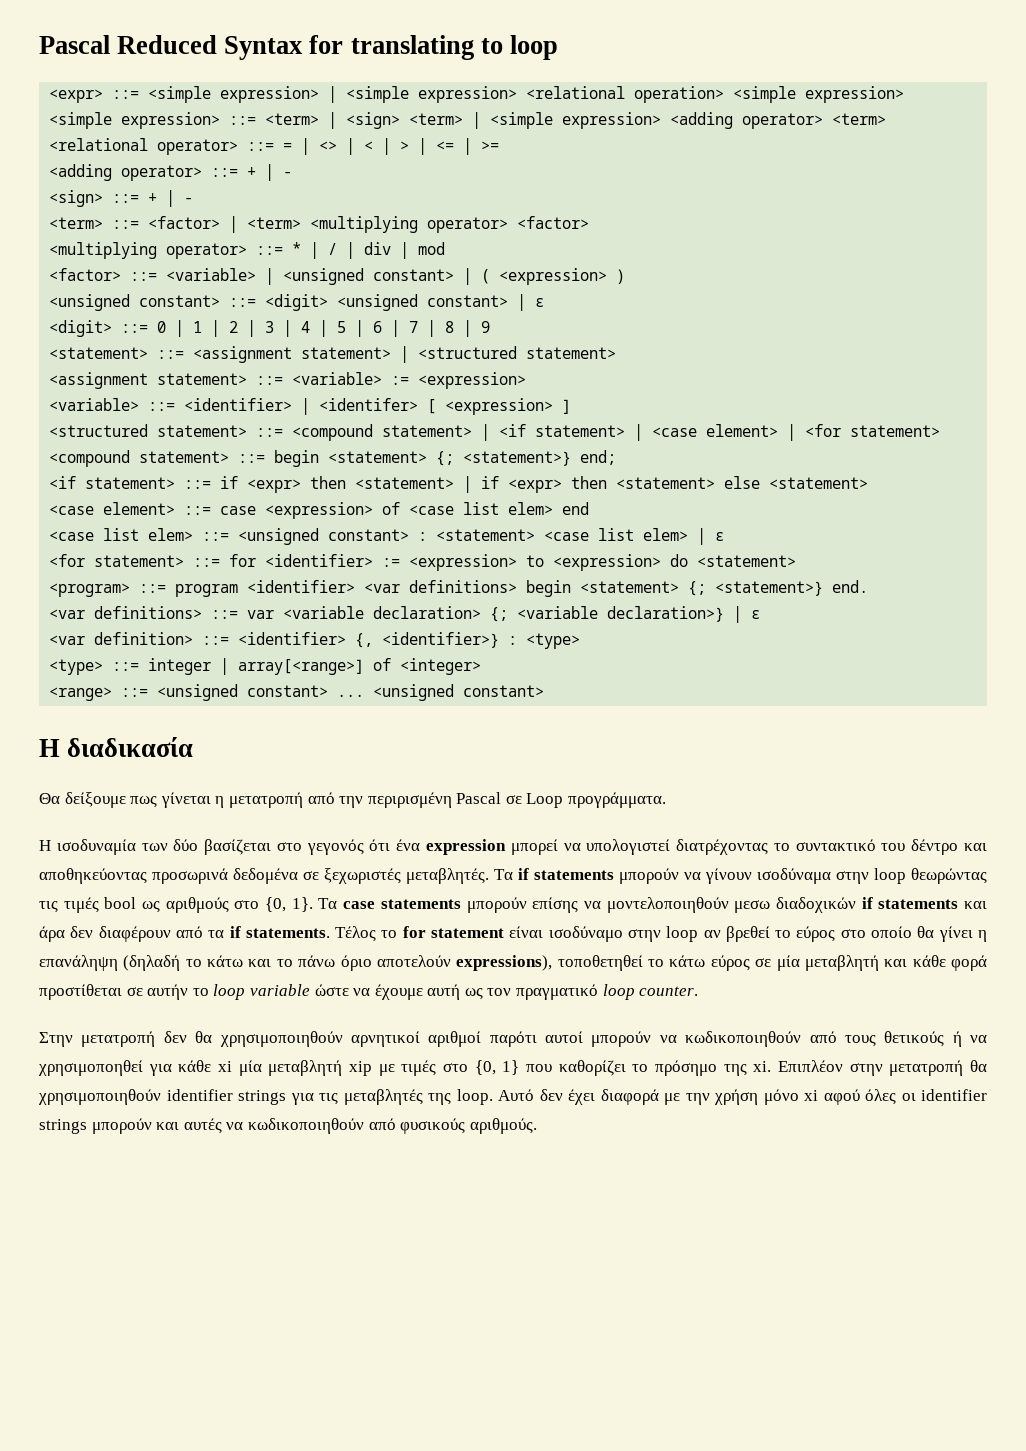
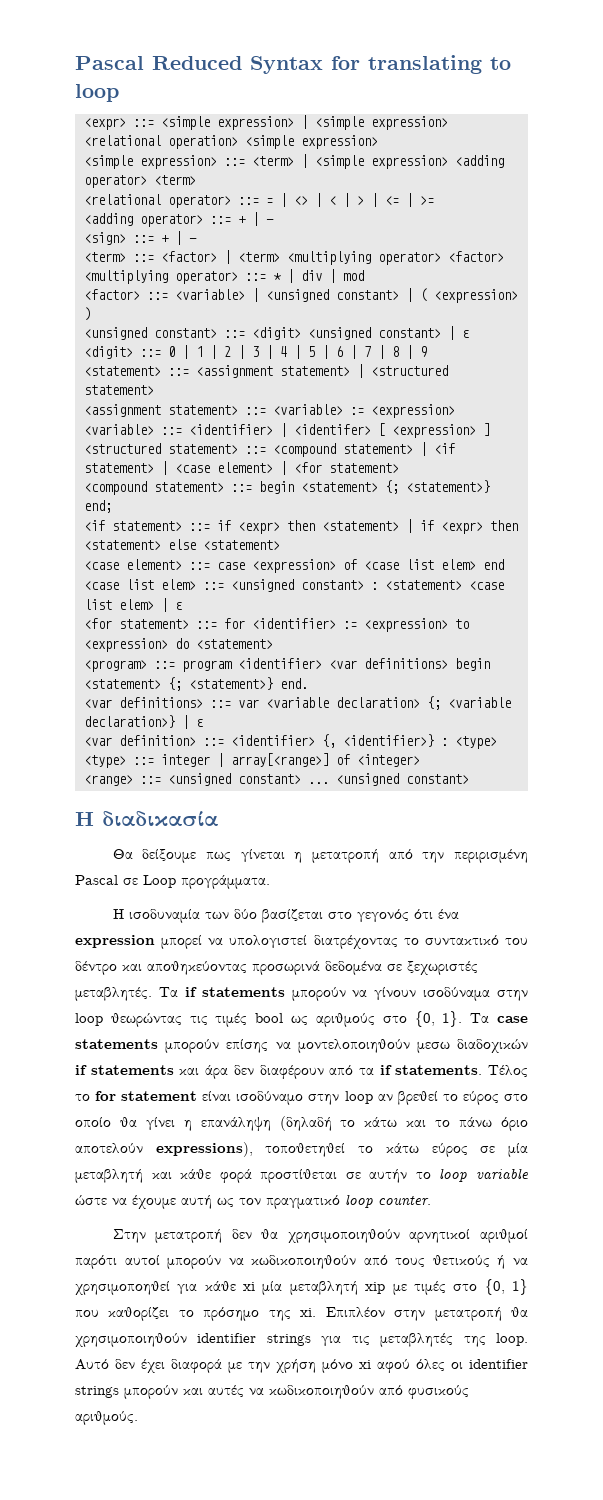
[346,112,482,129] <sign> <term> | -> (308, 161) none
[328,242,356,259] / | -> (294, 276) none

